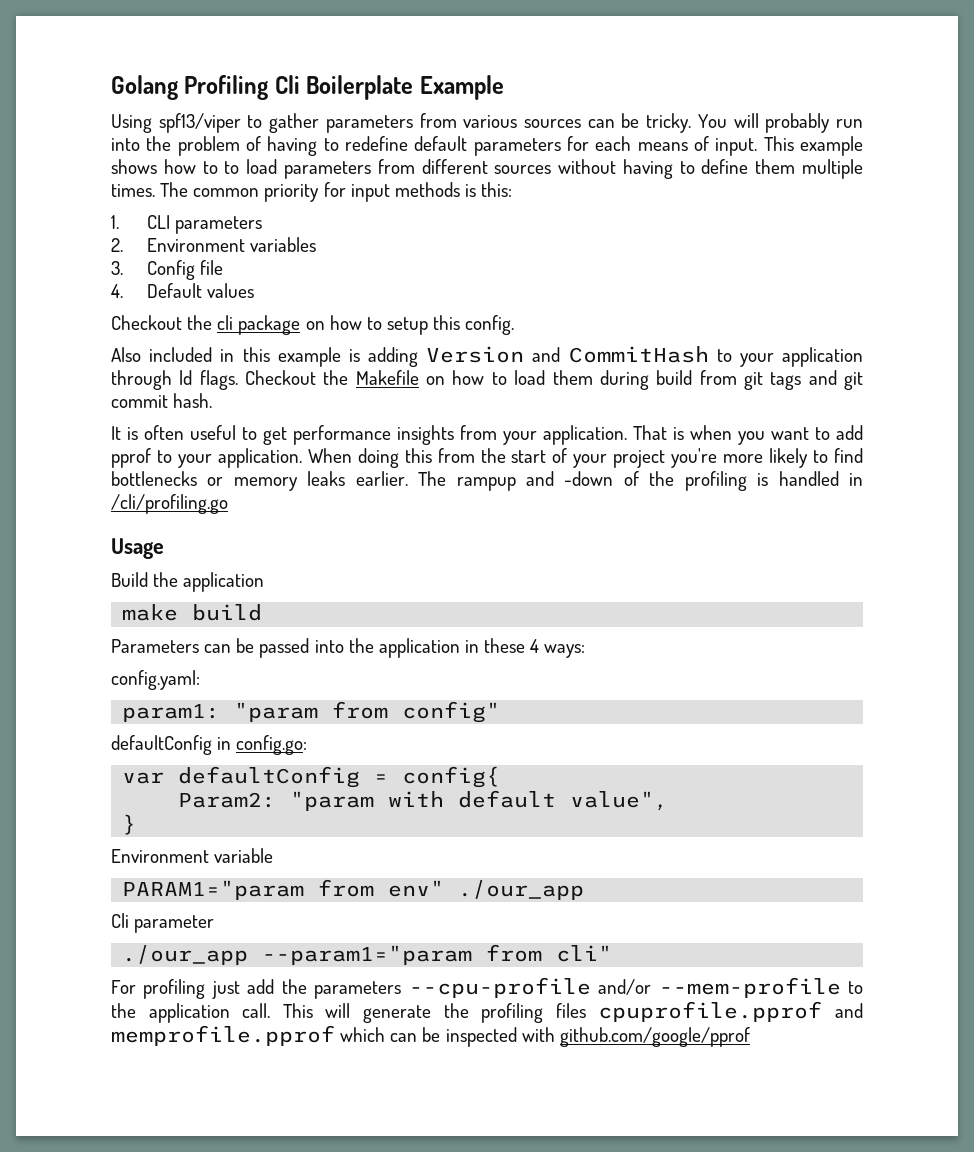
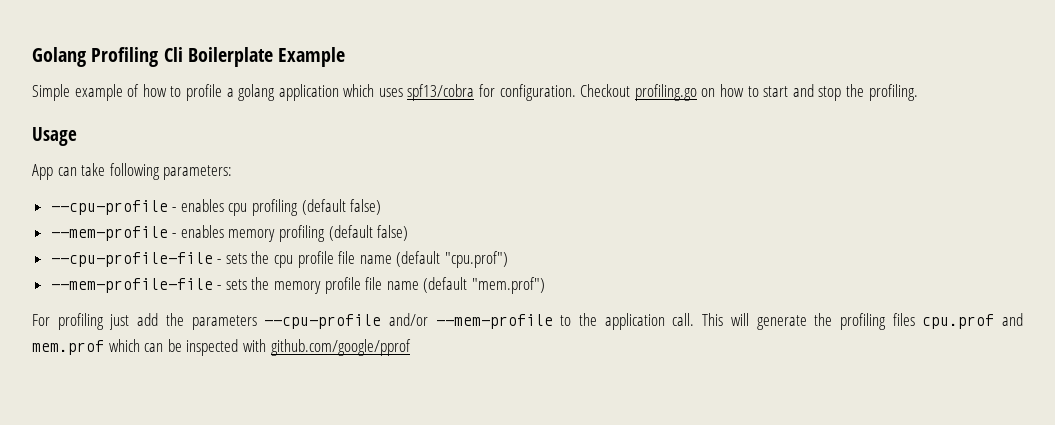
[111,113,864,133] [111,136,864,156] [111,159,864,179] [111,182,513,202] [111,215,262,234] [111,237,316,252] [111,260,223,280] [111,283,254,298] [111,315,515,335] [111,346,863,367] [111,370,864,390] [111,393,213,408] [111,425,863,445] [111,448,864,468] [111,471,863,491] [111,494,228,514] [111,538,164,559] [111,572,265,592] [122,604,263,621] [111,638,586,658] [111,670,200,690] [122,701,501,723] [111,735,308,755] [122,766,501,788] [178,790,669,811] [122,814,137,835] [111,848,274,863] [122,879,585,900] [111,913,215,933] [122,944,613,965] Using spf13/viper to gather parameters from various sources can be tricky. You will probably run into the problem of having to redefine default parameters for each means of input. This example shows how to to load parameters from different sources without having to define them multiple times. The common priority for input methods is this: // 1. CLI parameters // 2. Environment variables // 3. Config file // 4. Default values // Checkout the cli package on how to setup this config. // Also included in this example is adding Version and CommitHash to your application through ld flags. Checkout the Makefile on how to load them during build from git tags and git commit hash. // It is often useful to get performance insights from your application. That is when you want to add pprof to your application. When doing this from the start of your project you're more likely to find bottlenecks or memory leaks earlier. The rampup and -down of the profiling is handled in /cli/profiling.go // Usage // Build the application // make build // Parameters can be passed into the application in these 4 ways: // config.yaml: // param1: "param from config" // defaultConfig in config.go: // var defaultConfig = config{ // Param2: "param with default value", // } // Environment variable // PARAM1="param from env" ./our_app // Cli parameter // ./our_app --param1="param from cli" -> [32,84,918,101] [32,127,77,146] [32,163,233,180] [50,199,382,216] [50,225,409,242] [50,251,509,268] [50,277,546,294] Simple example of how to profile a golang application which uses spf13/cobra for configuration. Checkout profiling.go on how to start and stop the profiling. // Usage // App can take following parameters: // --cpu-profile - enables cpu profiling (default false) // --mem-profile - enables memory profiling (default false) // --cpu-profile-file - sets the cpu profile file name (default "cpu.prof") // --mem-profile-file - sets the memory profile file name (default "mem.prof")
[598,1001,864,1022] [111,1025,335,1046] cpuprofile.pprof and memprofile.pprof -> [922,313,1024,329] [32,340,104,355] cpu.prof and mem.prof

